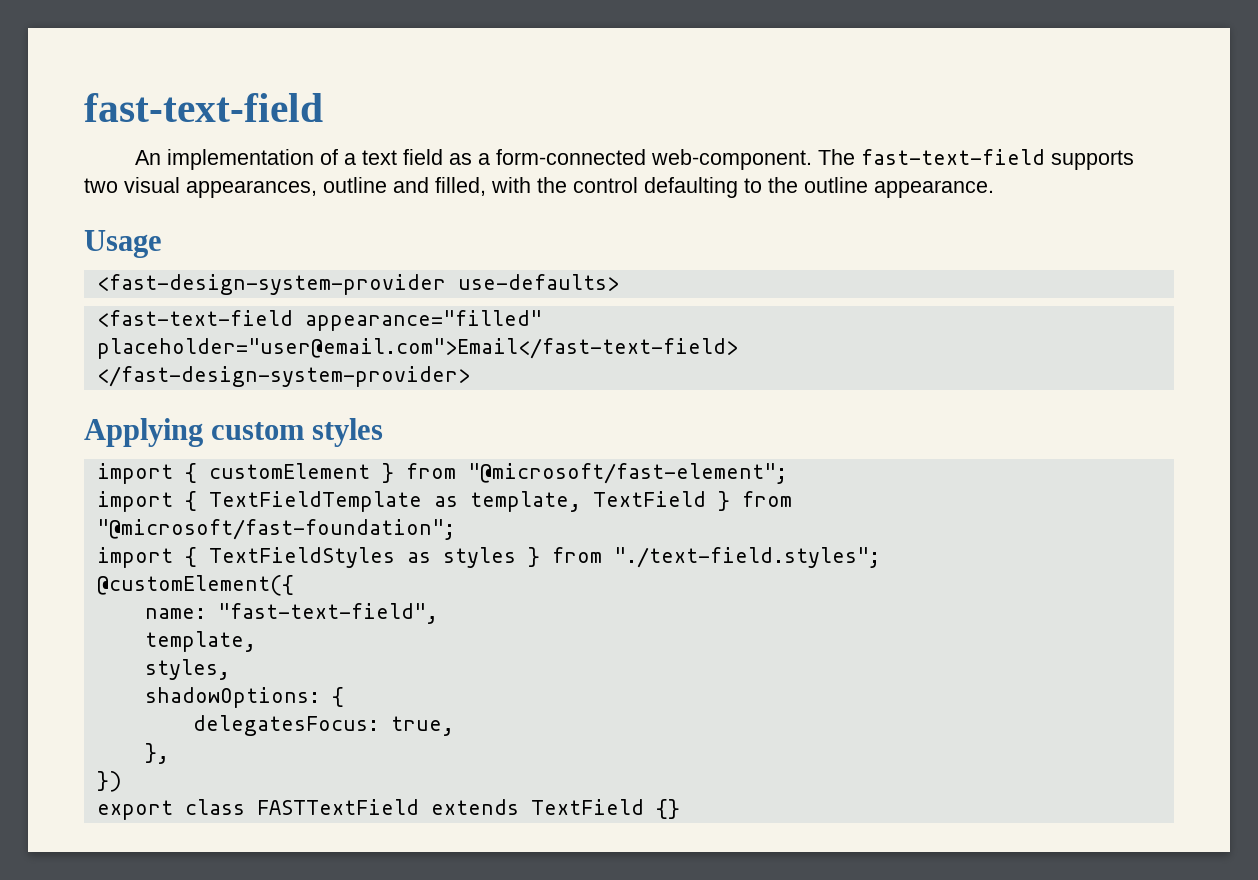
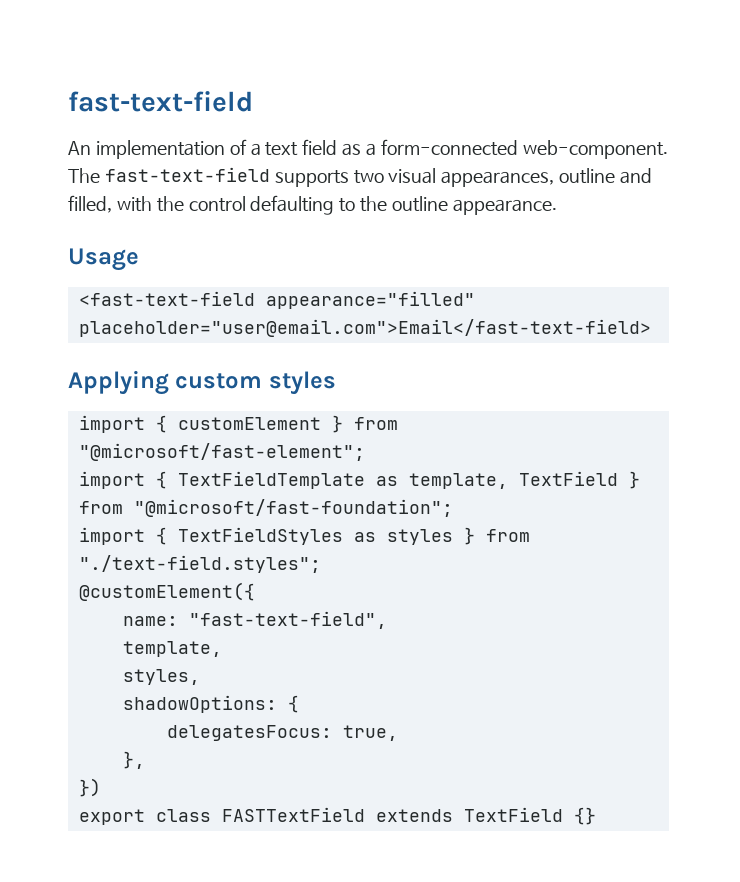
[96,274,619,295] // <fast-design-system-provider use-defaults> -> (139, 259) none
[96,366,470,387] // </fast-design-system-provider> -> (651, 328) none

